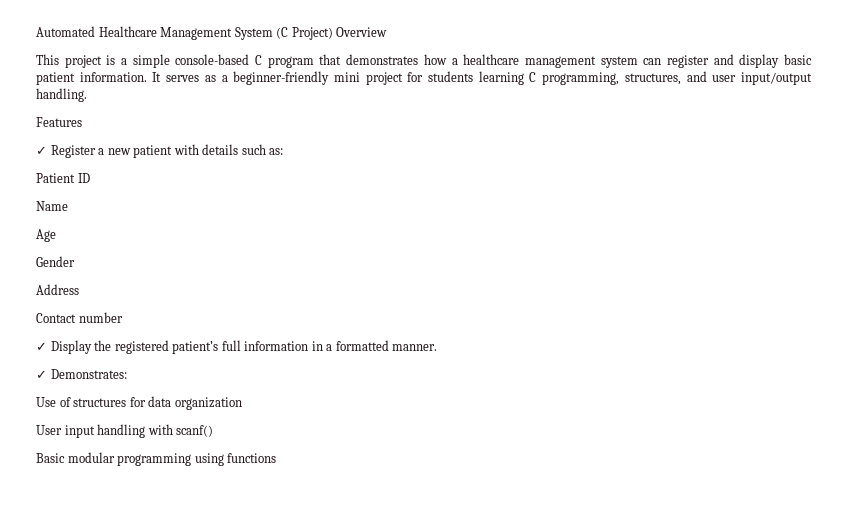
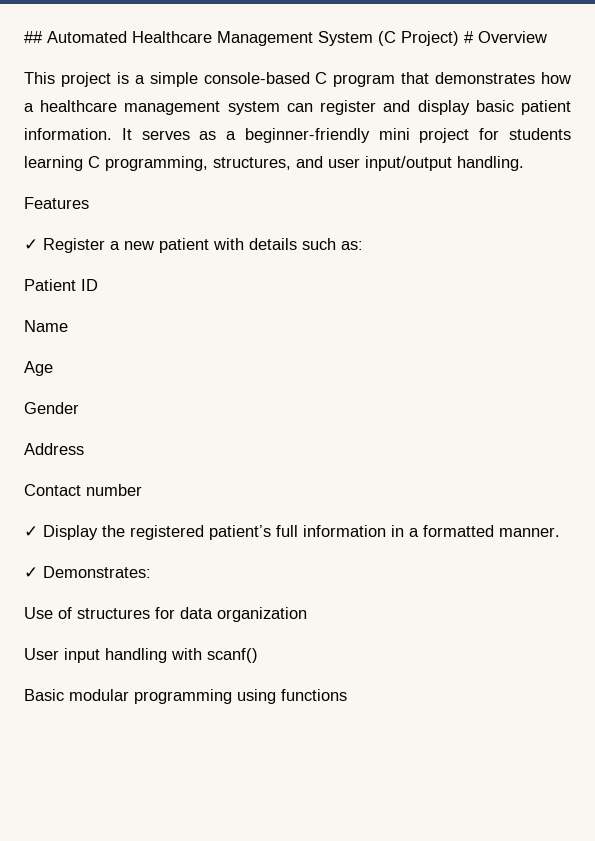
(36, 31) none -> [24,31,43,43] ##
(333, 33) none -> [464,31,474,43] #

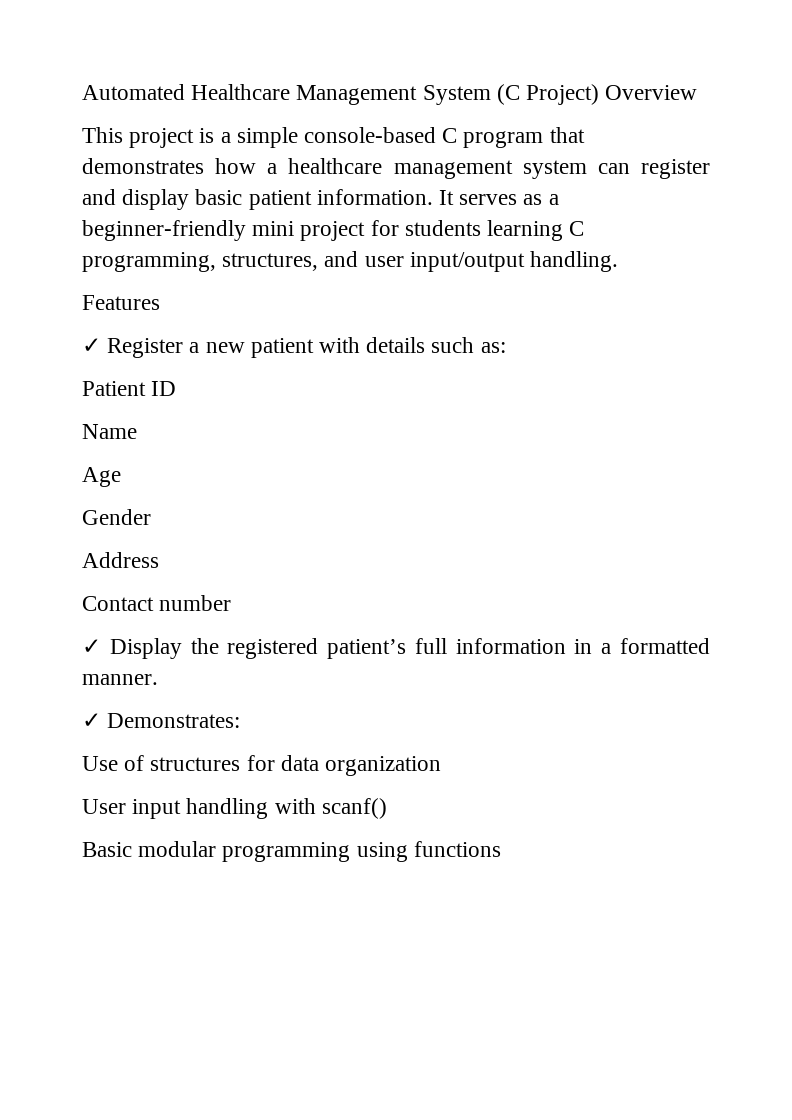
[24,31,43,43] ## -> (82, 92) none
[464,31,474,43] # -> (600, 94) none

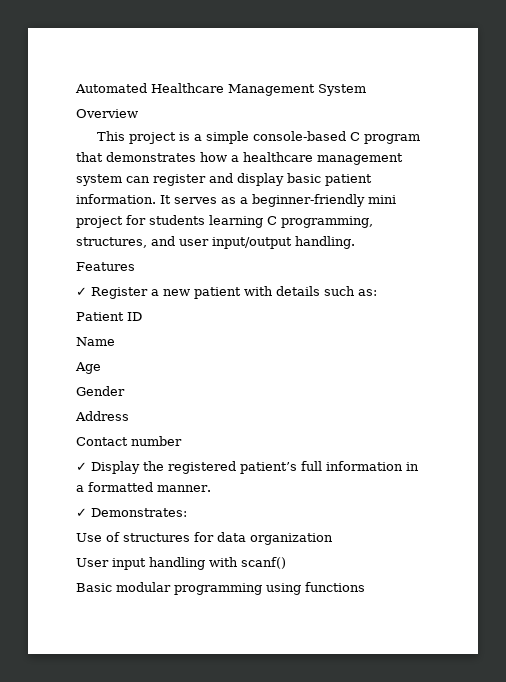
[496,84,600,105] (C Project) -> (366, 90) //

